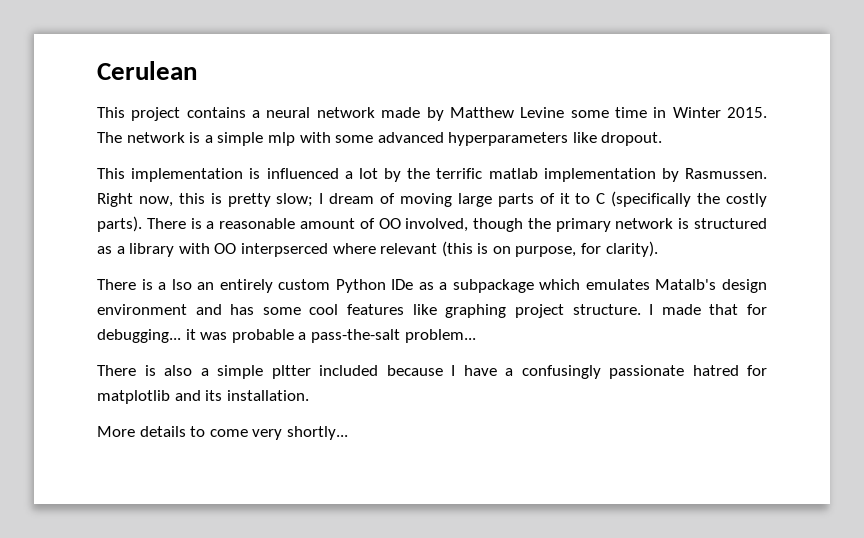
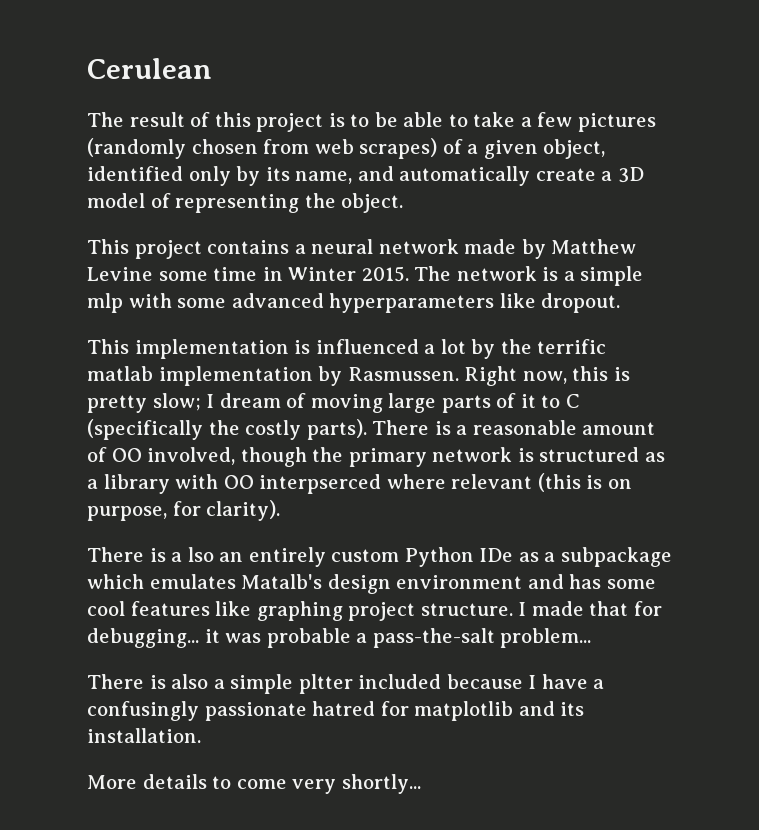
(197, 70) none -> [87,112,656,132] [87,138,606,159] [87,166,644,186] [87,193,404,213] // The result of this project is to be able to take a few pictures (randomly chosen from web scrapes) of a given object, identified only by its name, and automatically create a 3D model of representing the object.

